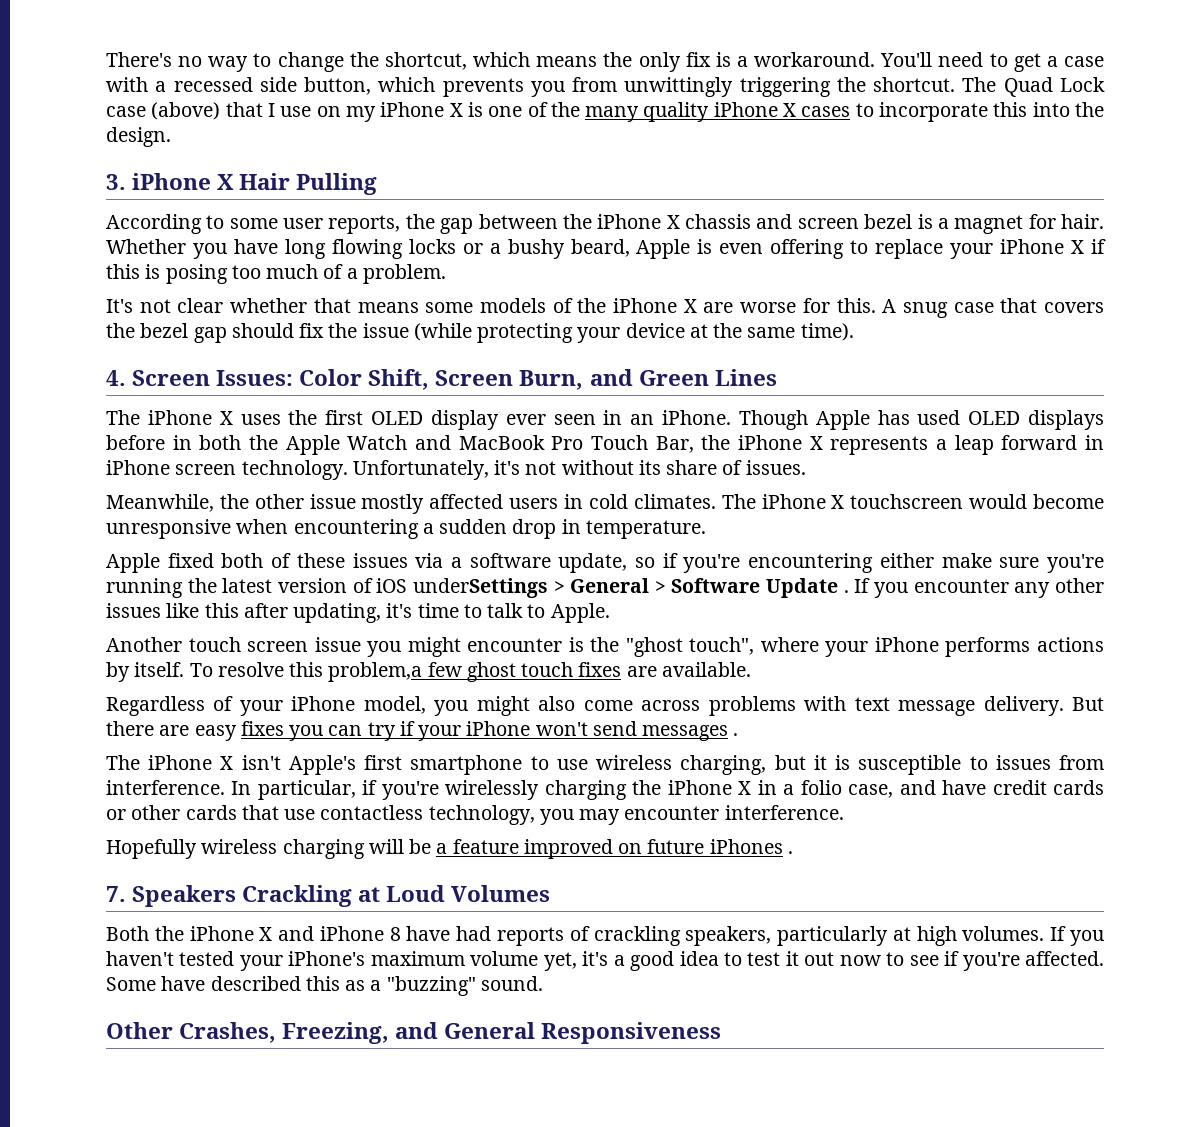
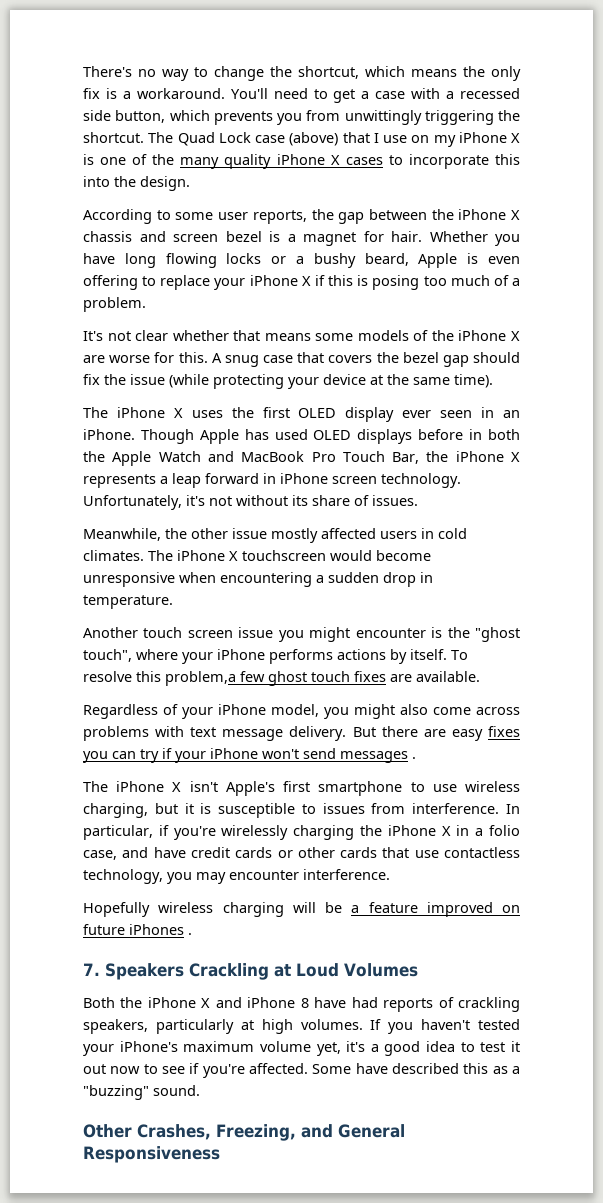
[106,173,378,195] // 3. iPhone X Hair Pulling -> (190, 183) none
[106,369,777,390] // 4. Screen Issues: Color Shift, Screen Burn, and Green Lines -> (493, 381) none
[106,553,1105,573] [106,578,1104,598] [106,603,610,623] // Apple fixed both of these issues via a software update, so if you're encountering either make sure you're running the latest version of iOS underSettings > General > Software Update . If you encounter any other issues like this after updating, it's time to talk to Apple. -> (173, 602) none

